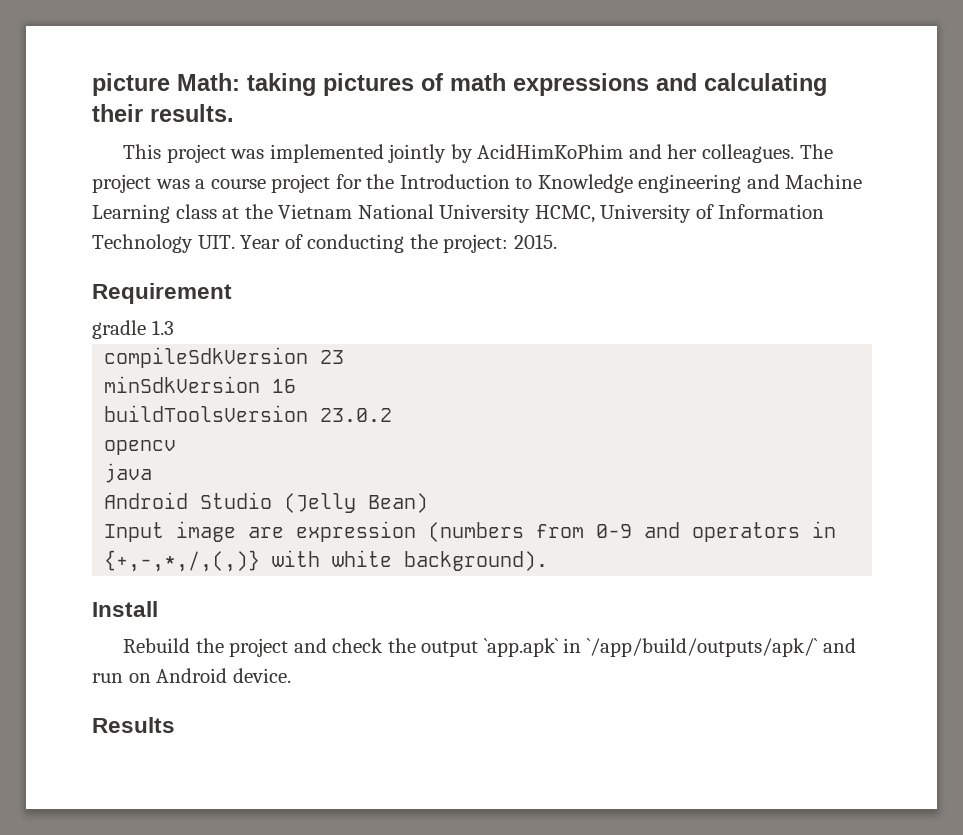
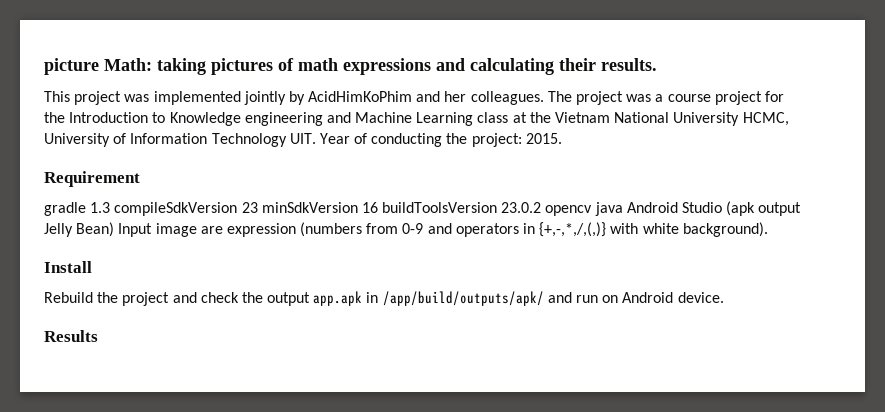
(174, 327) // -> (111, 207) none
(345, 357) // -> (258, 207) none
(297, 386) // -> (378, 207) none
(393, 415) // -> (542, 207) none
(177, 447) // -> (593, 210) none
(153, 473) // -> (623, 209) none
[284,493,357,513] (Jelly -> [726,201,802,216] [44,223,73,237] (apk output Jelly
(429, 503) // -> (115, 229) none
[483,638,818,657] `app.apk` in `/app/build/outputs/apk/` -> [313,291,544,306] app.apk in /app/build/outputs/apk/

